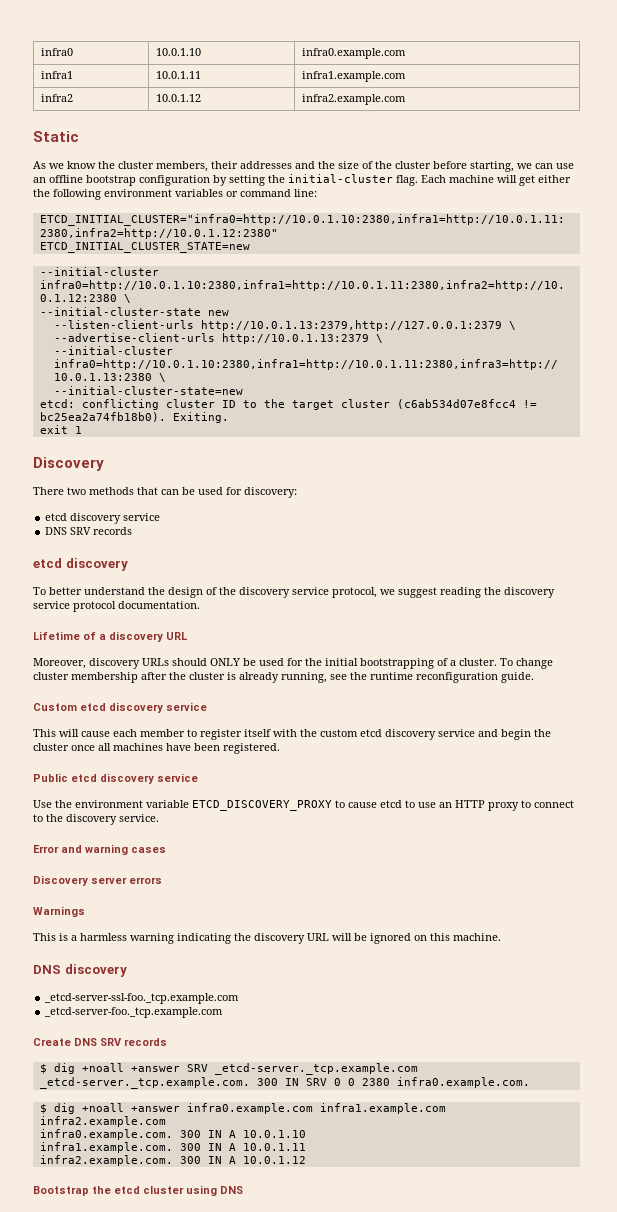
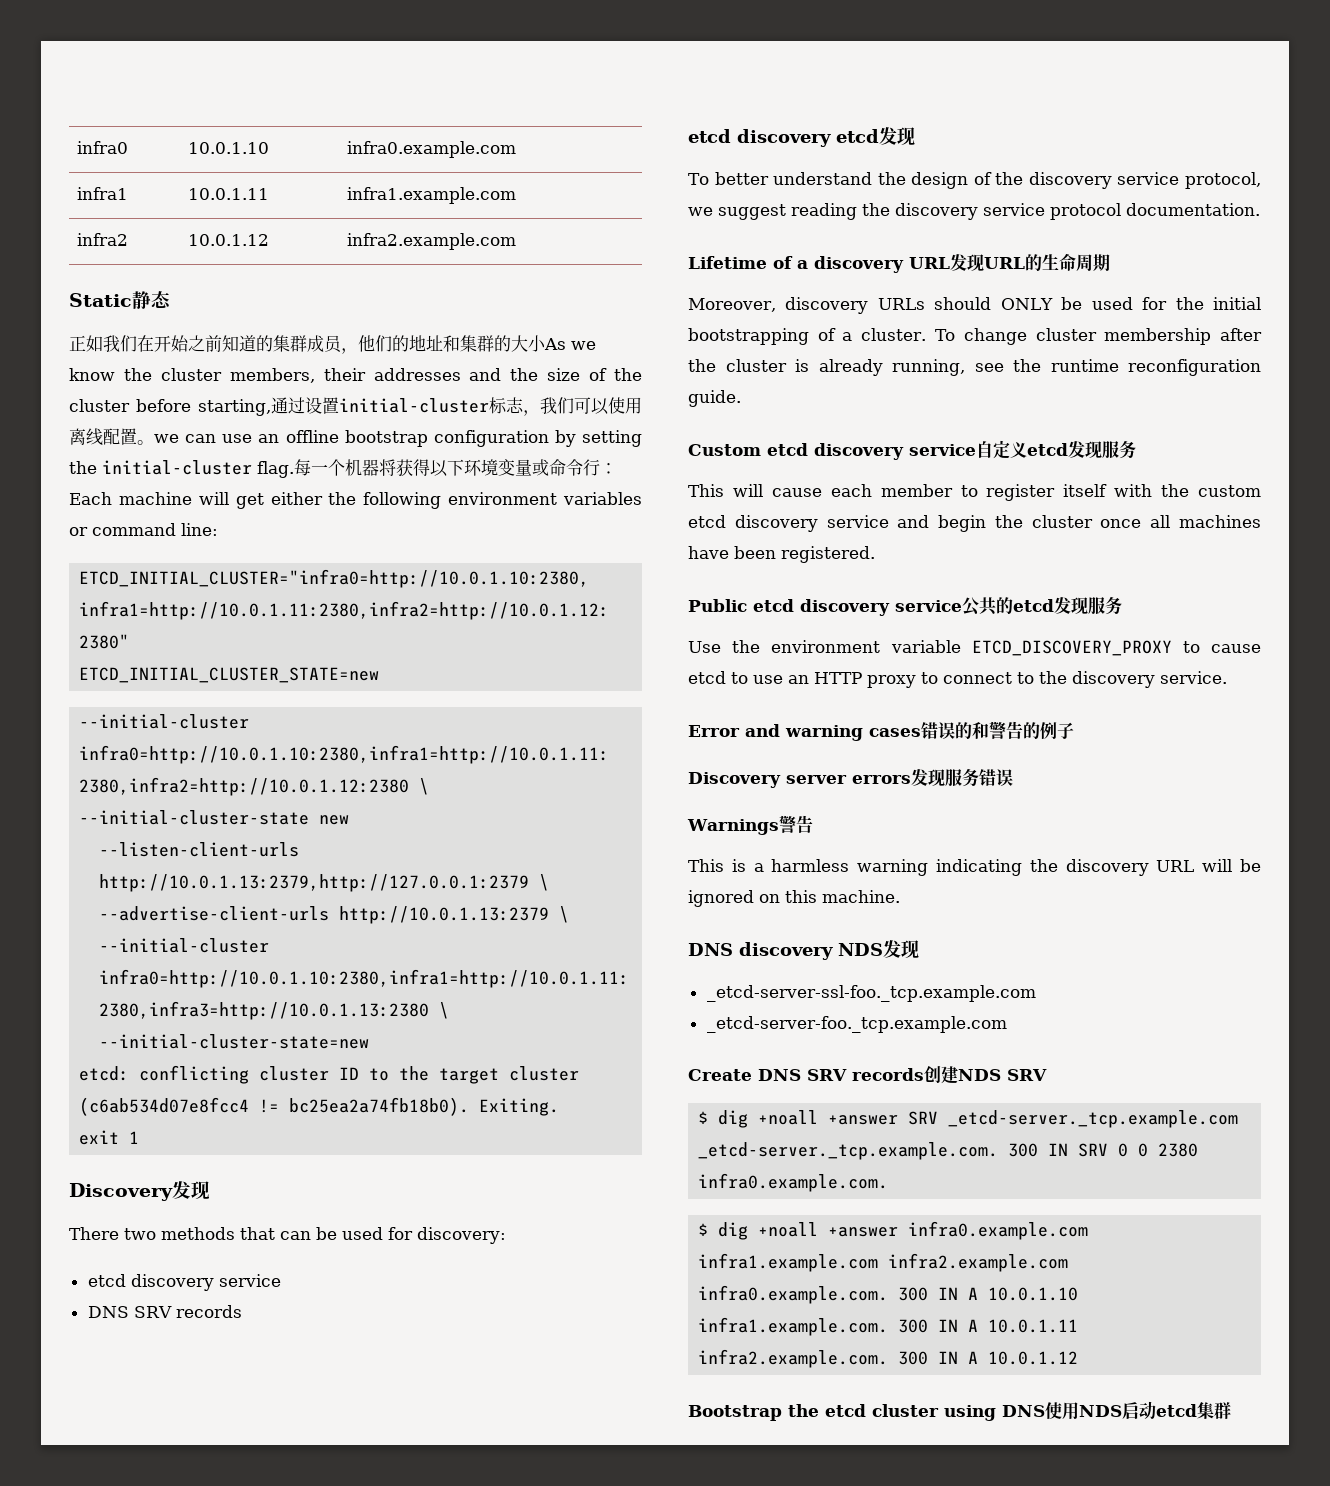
(79, 136) // -> [132,291,171,309] [69,335,546,354] 静态 // 正如我们在开始之前知道的集群成员，他们的地址和集群的大小
(514, 166) none -> [271,397,642,416] [69,428,154,446] 通过设置initial-cluster标志，我们可以使用离线配置。
(418, 180) none -> [294,459,617,477] 每一个机器将获得以下环境变量或命令行：
(104, 464) none -> [172,1181,210,1200] 发现
(128, 564) none -> [836,127,915,146] etcd发现
(187, 636) none -> [950,253,1110,271] 发现URL的生命周期
(207, 706) none -> [976,440,1136,459] 自定义etcd发现服务
(198, 777) none -> [962,596,1122,616] 公共的etcd发现服务
(166, 850) none -> [921,721,1074,740] 错误的和警告的例子
(162, 880) none -> [911,768,1013,787] 发现服务错误
(85, 911) none -> [778,815,813,833] 警告
(127, 970) none -> [838,940,919,959] NDS发现
(167, 1042) none -> [924,1066,1047,1084] 创建NDS SRV
(243, 1190) none -> [1045,1401,1231,1420] 使用NDS启动etcd集群

